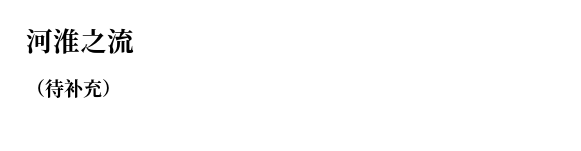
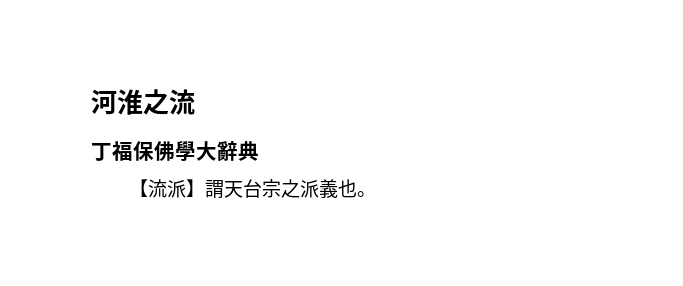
[26,79,121,98] （待补充） -> [91,141,259,161] [129,179,377,198] 丁福保佛學大辭典 // 【流派】謂天台宗之派義也。

